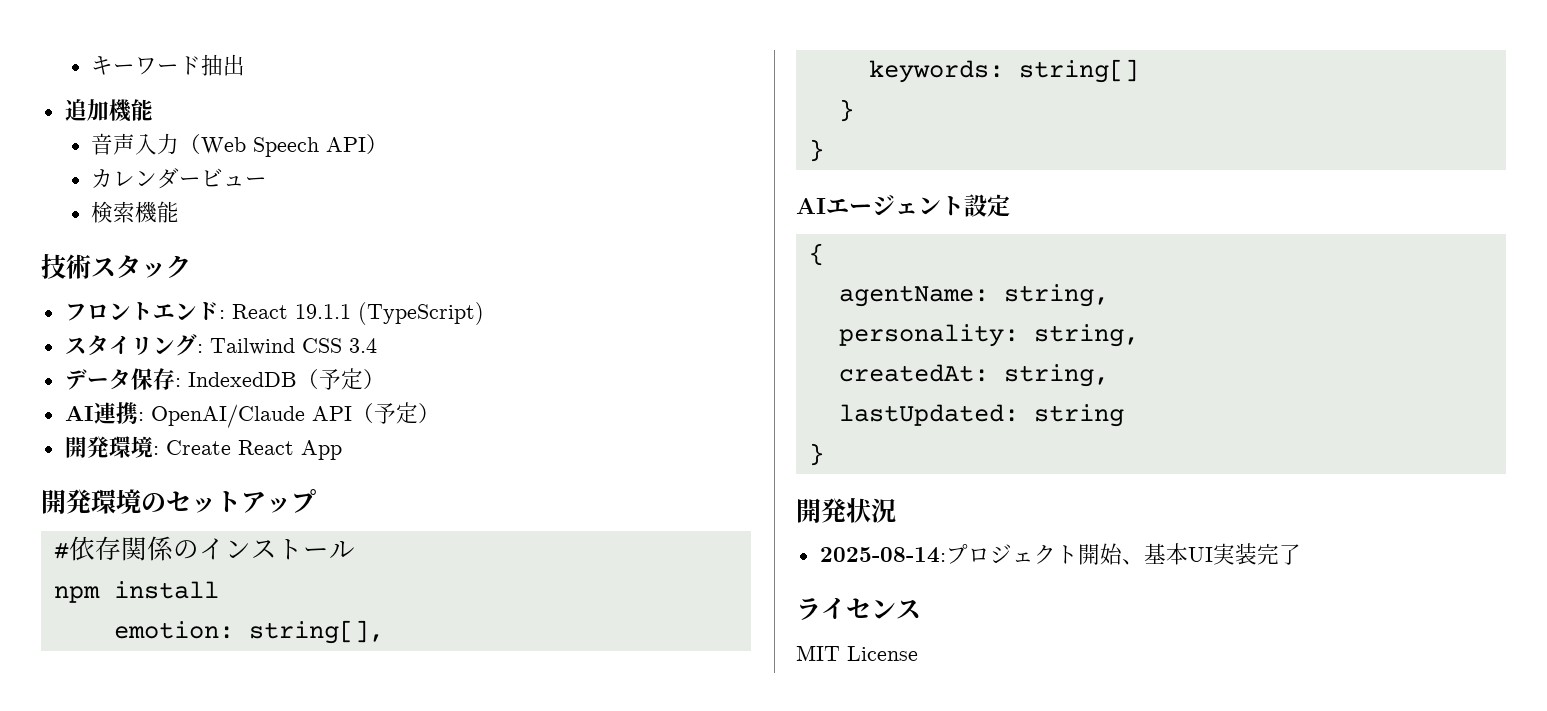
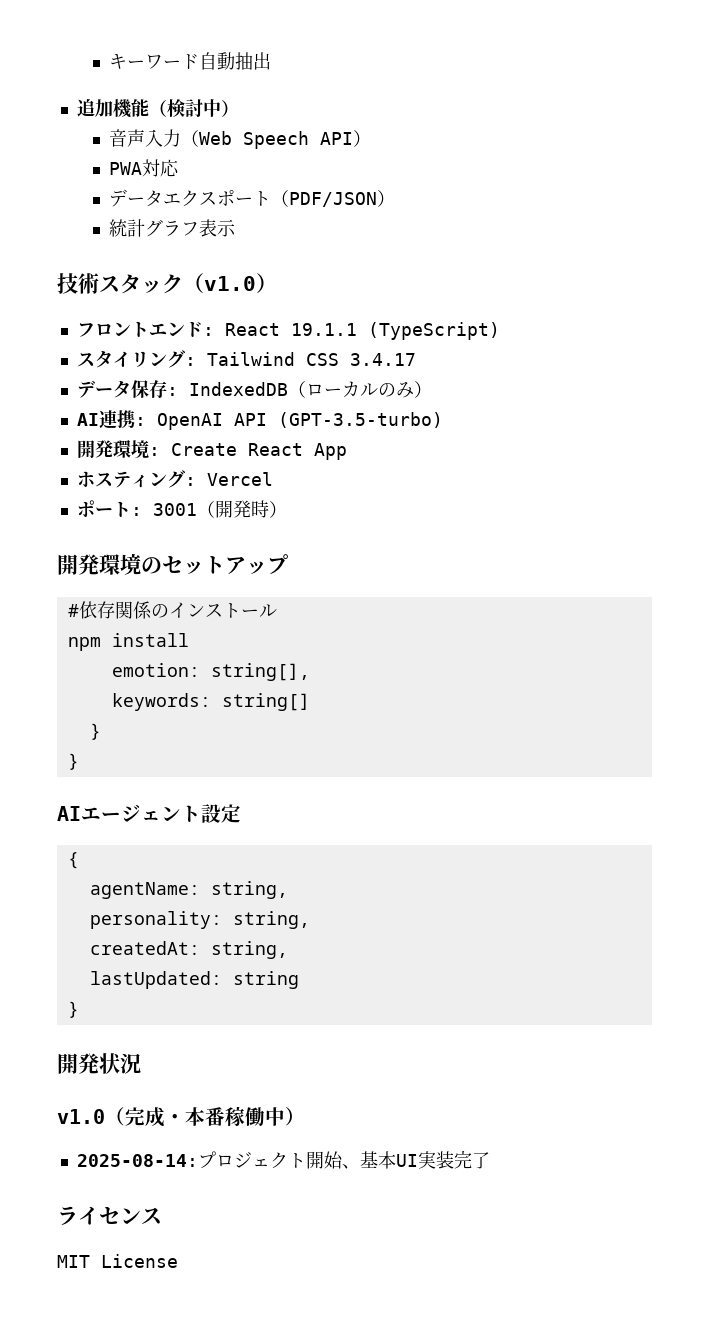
(202, 65) none -> [199,52,236,70] 自動
(153, 110) none -> [148,99,239,117] （検討中）
[91,168,268,189] [91,201,180,223] カレンダービュー // 検索機能 -> [109,159,180,177] [109,189,396,207] [109,219,237,237] PWA対応 // データエクスポート（PDF/JSON） // 統計グラフ表示
(191, 266) none -> [183,273,277,293] （v1.0）
[348,338,377,353] 3.4 -> [349,353,416,366] 3.4.17
[318,368,363,390] 予定 -> [305,381,414,398] ローカルのみ
[150,402,440,428] OpenAI/Claude API（予定） -> [156,412,443,430] OpenAI API (GPT-3.5-turbo)
(342, 450) none -> [76,470,273,488] [76,500,287,518] // ホスティング: Vercel // ポート: 3001（開発時）
(896, 510) none -> [57,1106,305,1127] // v1.0（完成・本番稼働中）

